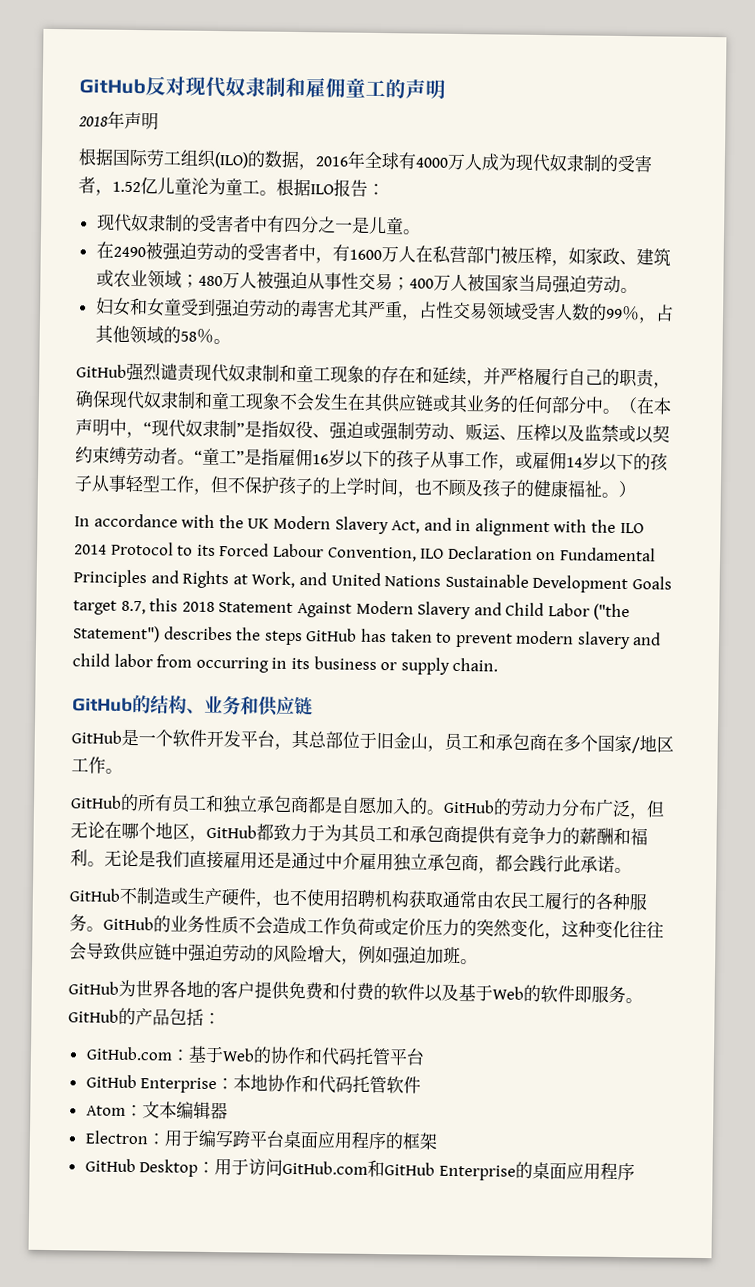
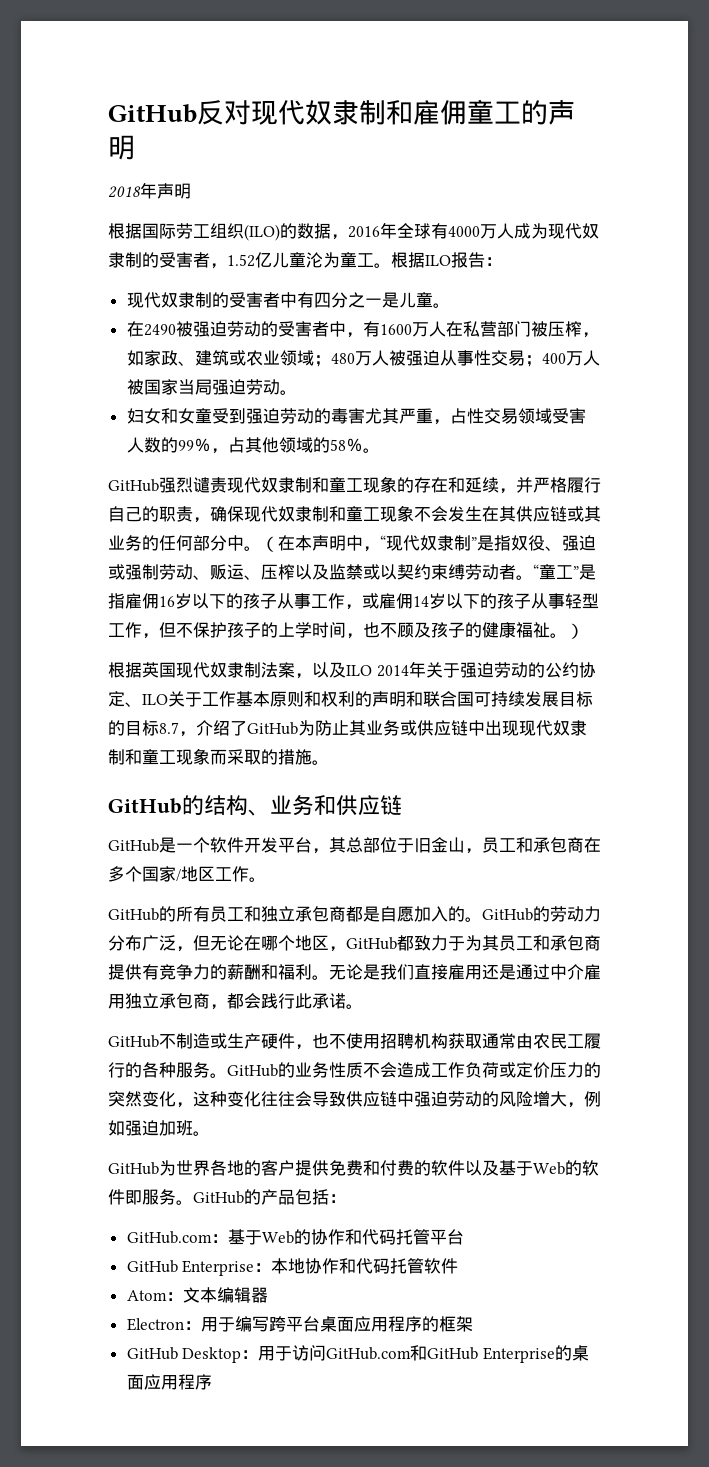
[74,513,644,537] [74,541,656,562] [73,569,672,594] [73,598,631,621] [73,625,662,650] [72,653,499,675] In accordance with the UK Modern Slavery Act, and in alignment with the ILO 2014 Protocol to its Forced Labour Convention, ILO Declaration on Fundamental Principles and Rights at Work, and United Nations Sustainable Development Goals target 8.7, this 2018 Statement Against Modern Slavery and Child Labor ("the Statement") describes the steps GitHub has taken to prevent modern slavery and child labor from occurring in its business or supply chain. -> [108,661,596,679] [108,691,593,707] [108,720,587,737] [108,748,329,765] 根据英国现代奴隶制法案，以及ILO 2014年关于强迫劳动的公约协定、ILO关于工作基本原则和权利的声明和联合国可持续发展目标的目标8.7，介绍了GitHub为防止其业务或供应链中出现现代奴隶制和童工现象而采取的措施。

